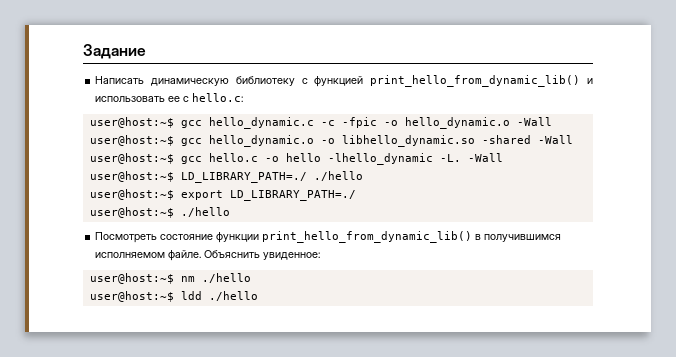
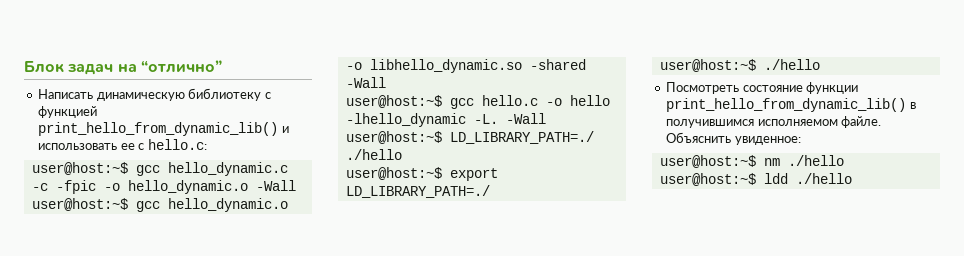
[83,44,146,59] Задание -> [24,60,222,75] Блок задач на “отлично”

